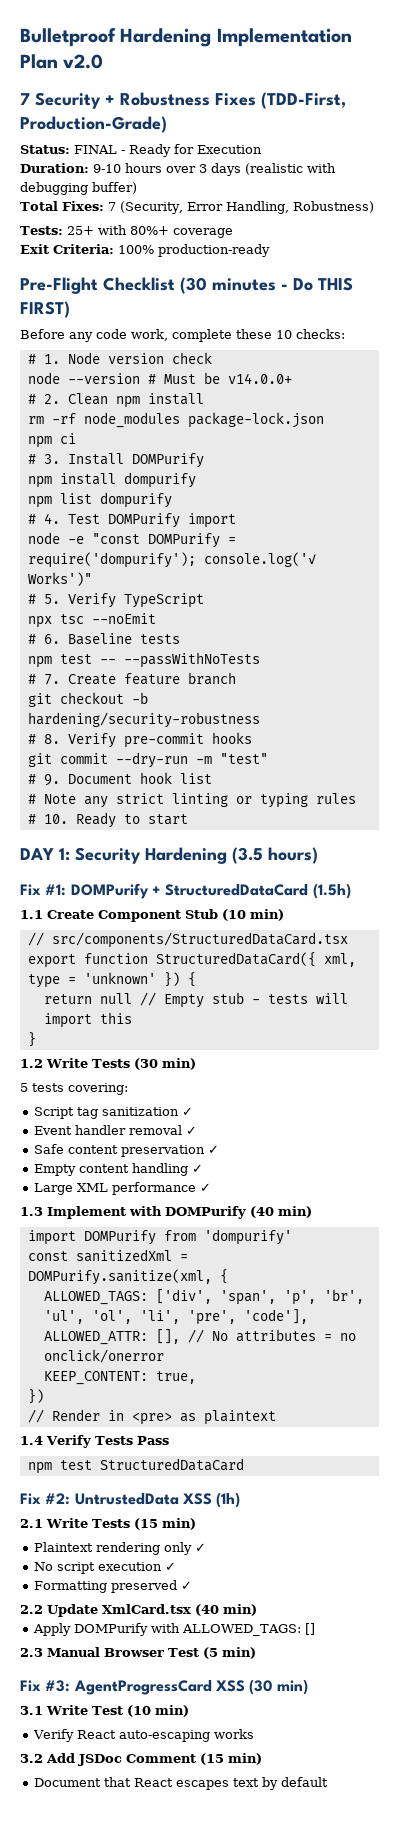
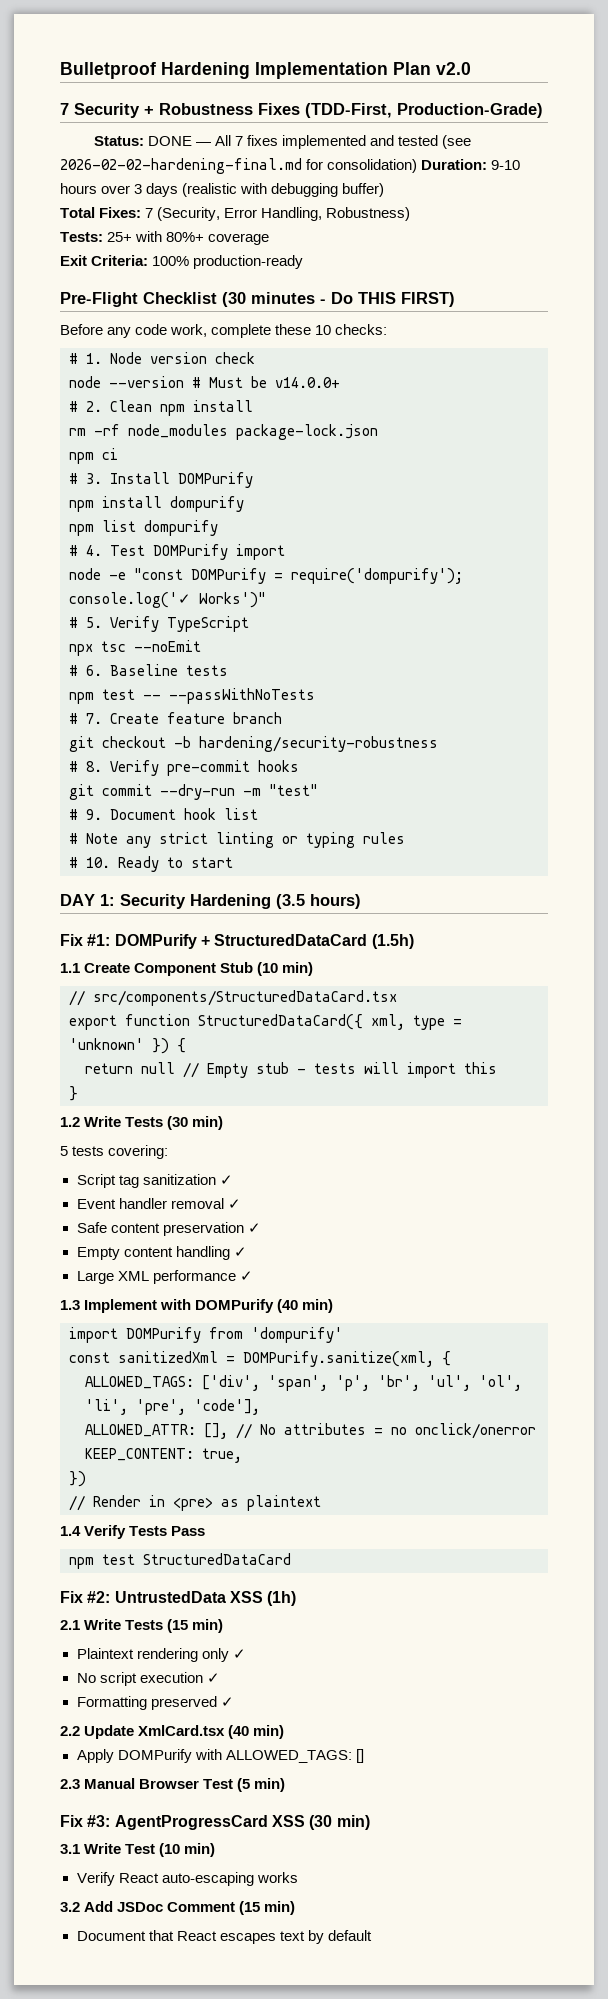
[74,144,262,157] FINAL - Ready for Execution // -> [148,135,472,149] [60,158,418,174] DONE — All 7 fixes implemented and tested (see 2026-02-02-hardening-final.md for consolidation)

